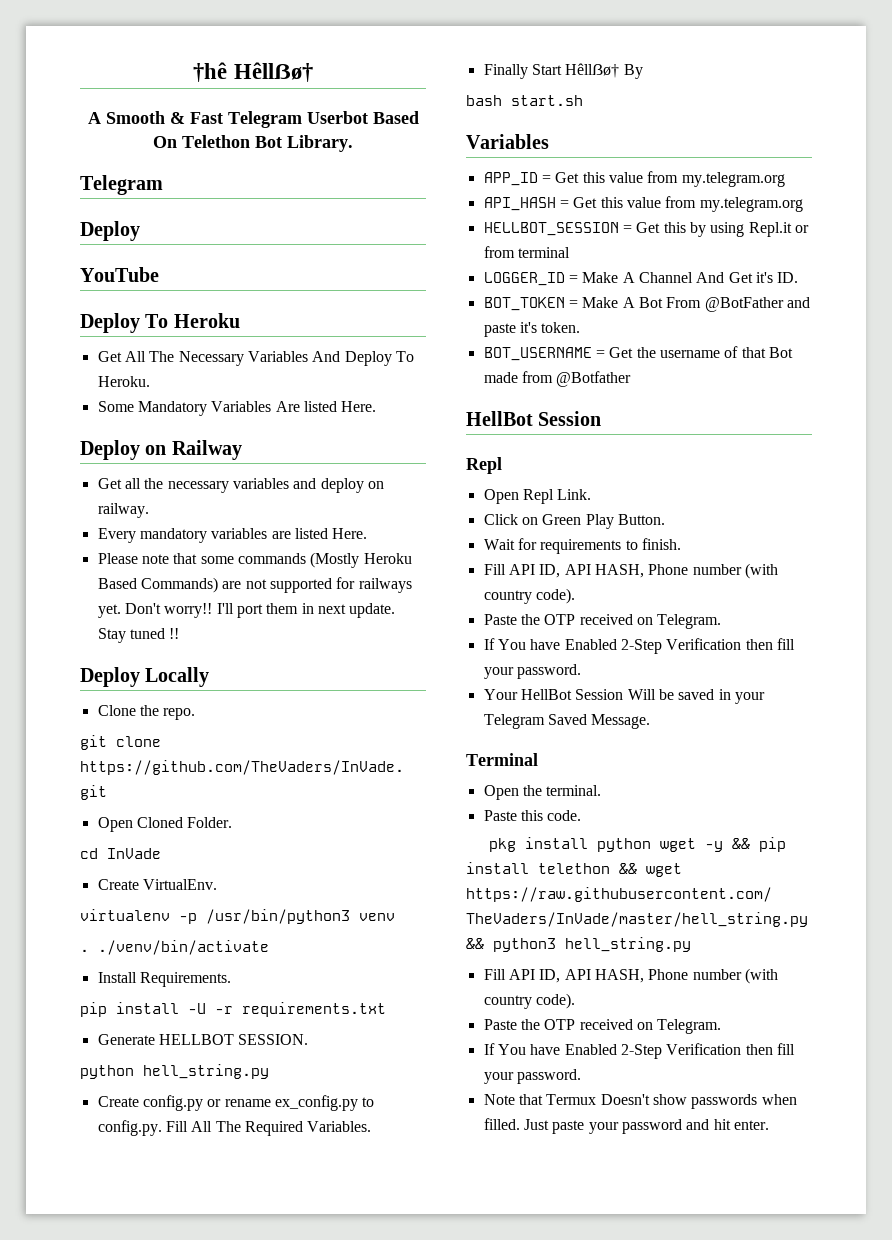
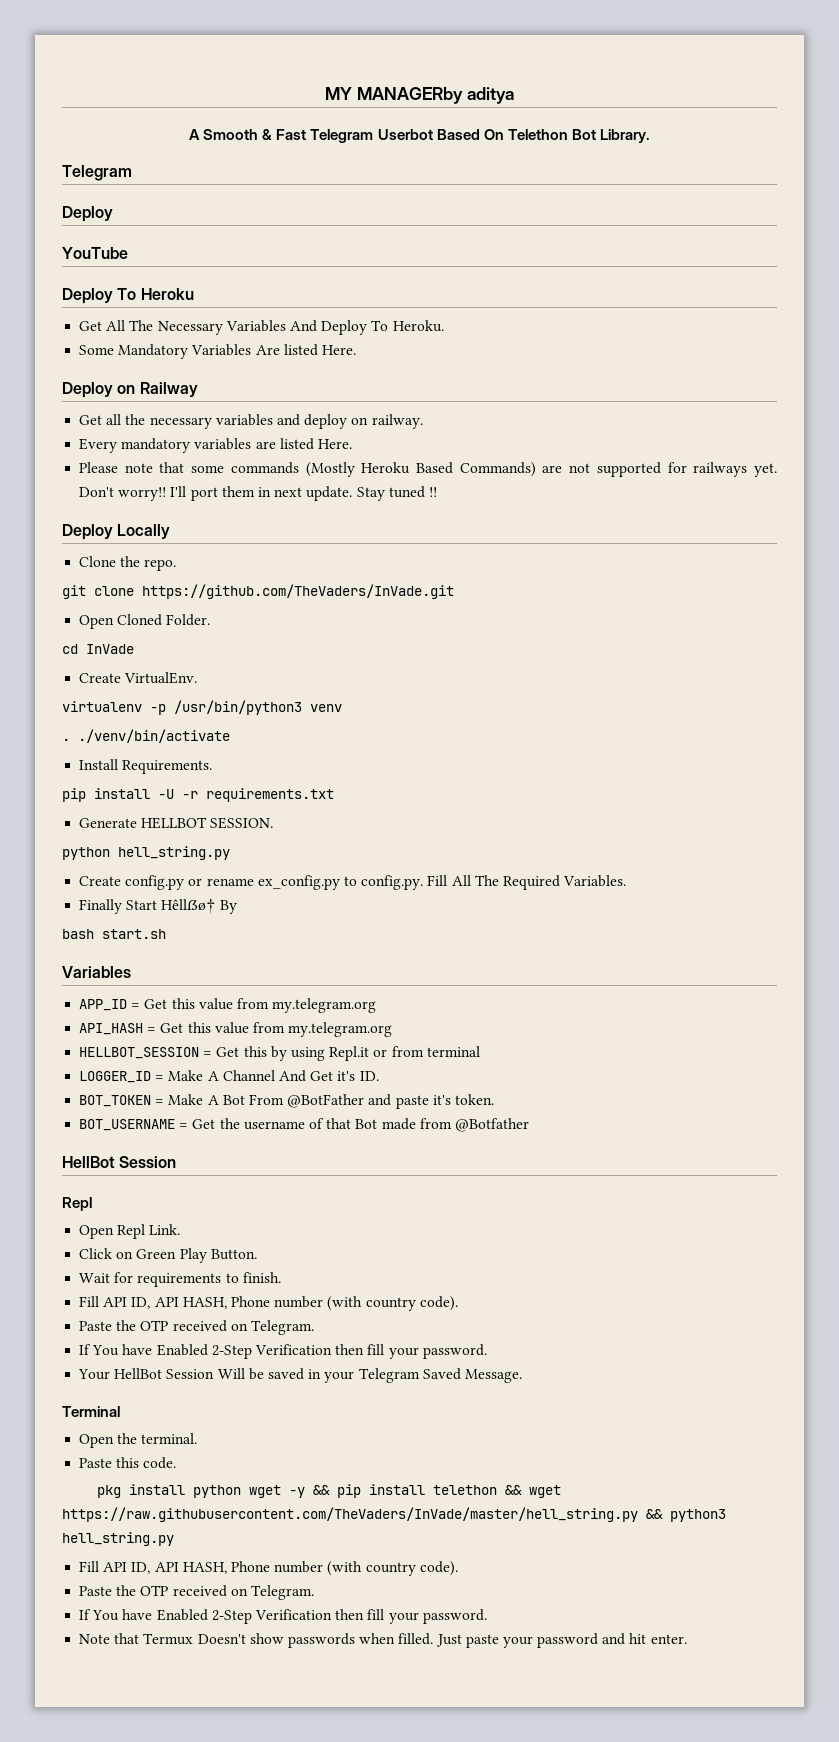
[193,62,313,82] †hê Hêllẞø† -> [325,87,514,104] MY MANAGERby aditya

